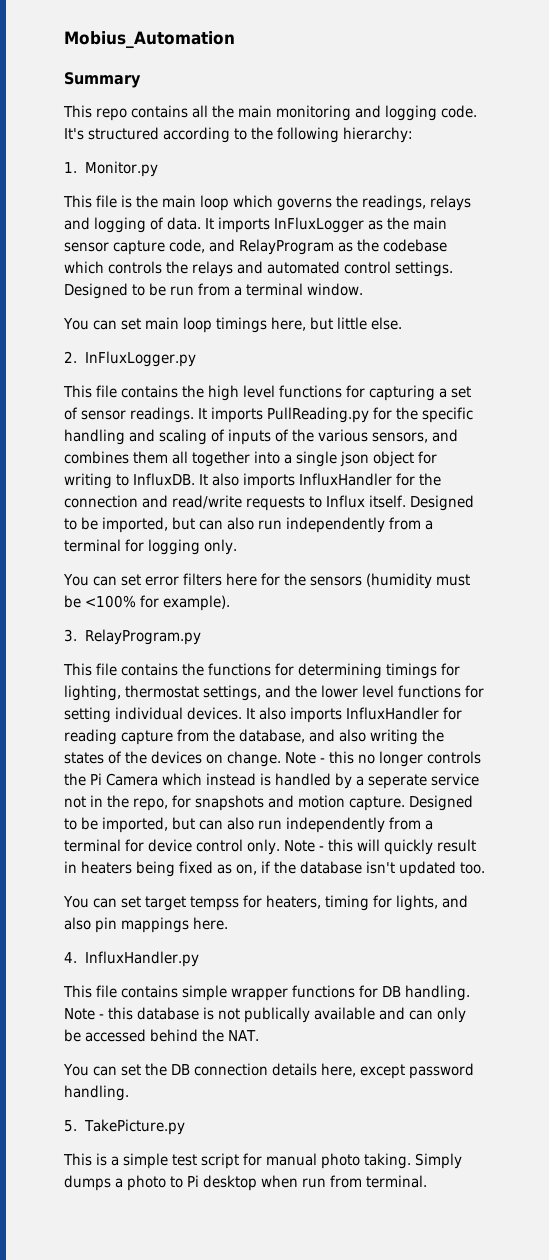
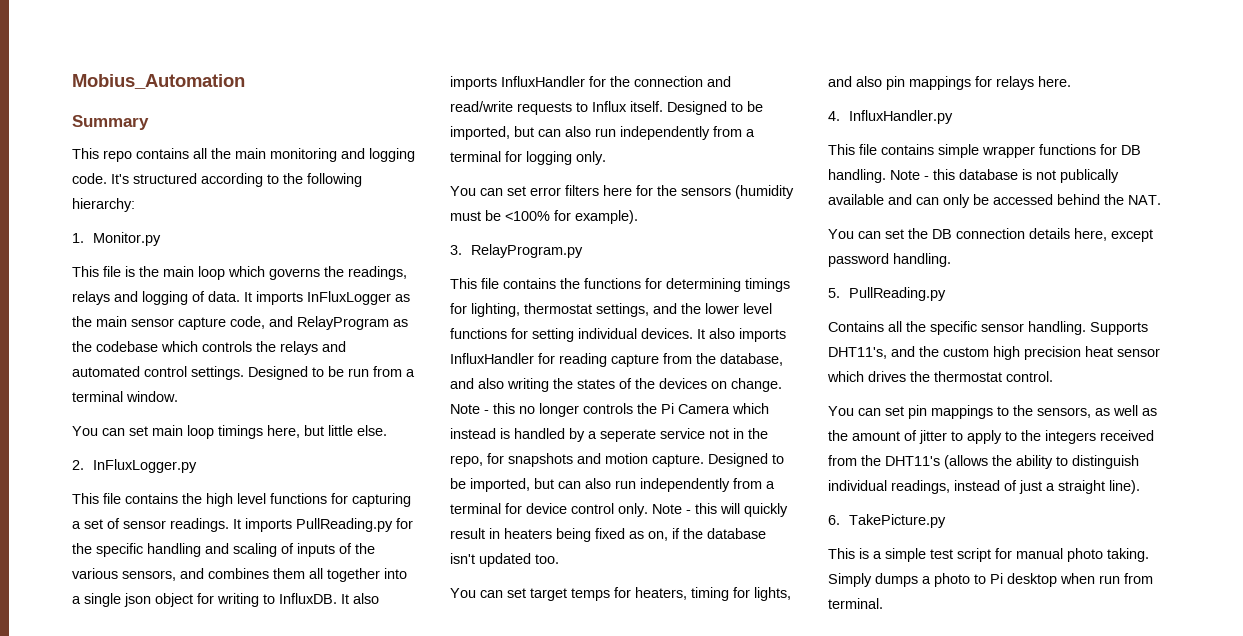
[189,896,239,911] tempss -> [571,588,610,601] temps
(189, 925) none -> [975,76,1034,90] for relays
(77, 1126) none -> [849,287,947,301] [828,321,1148,335] [828,346,1160,360] [827,371,1053,382] [828,405,1157,419] [828,430,1154,444] [828,455,1139,469] [828,480,1140,494] [828,515,840,525] PullReading.py // Contains all the specific sensor handling. Supports DHT11's, and the custom high precision heat sensor which drives the thermostat control. // You can set pin mappings to the sensors, as well as the amount of jitter to apply to the integers received from the DHT11's (allows the ability to distinguish individual readings, instead of just a straight line). // 6.

